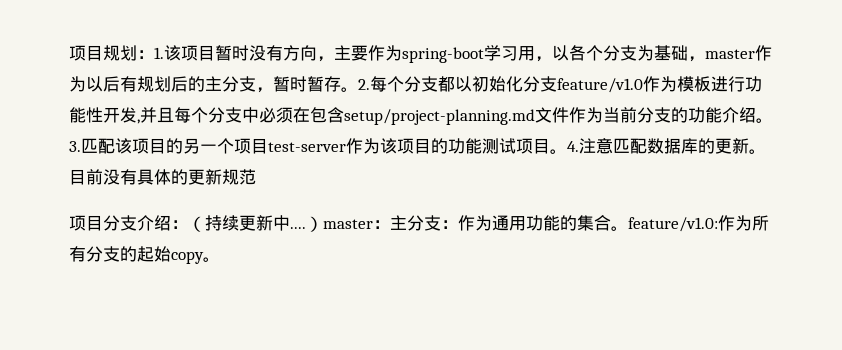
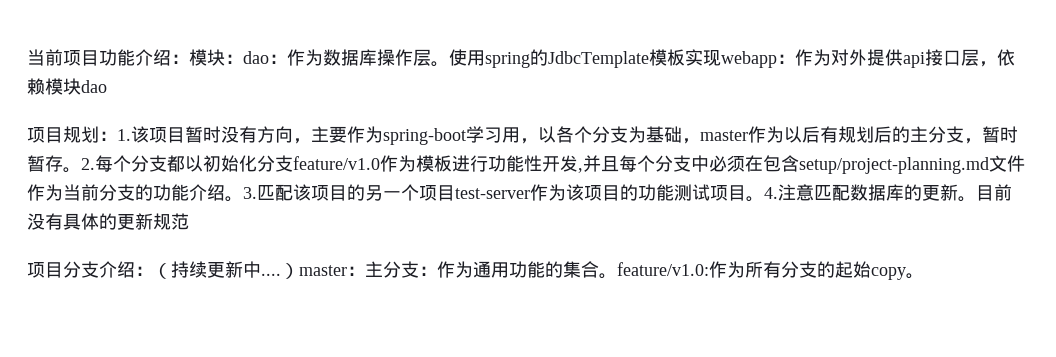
(69, 53) none -> [27,49,1015,68] [27,78,107,95] 当前项目功能介绍：模块：dao：作为数据库操作层。使用spring的JdbcTemplate模板实现webapp：作为对外提供api接口层，依赖模块dao //

